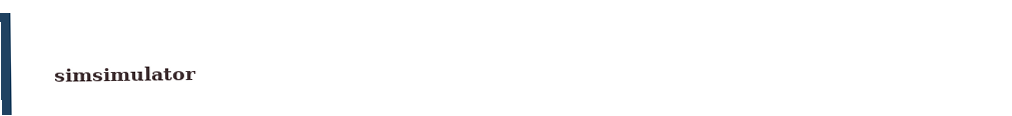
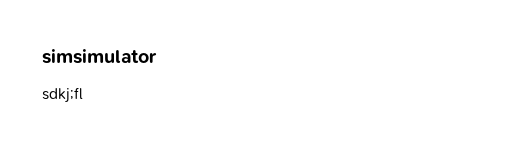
(197, 73) none -> [42,87,83,103] // sdkj;fl

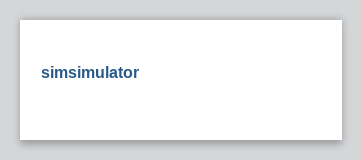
[42,87,83,103] // sdkj;fl -> (139, 72) none

